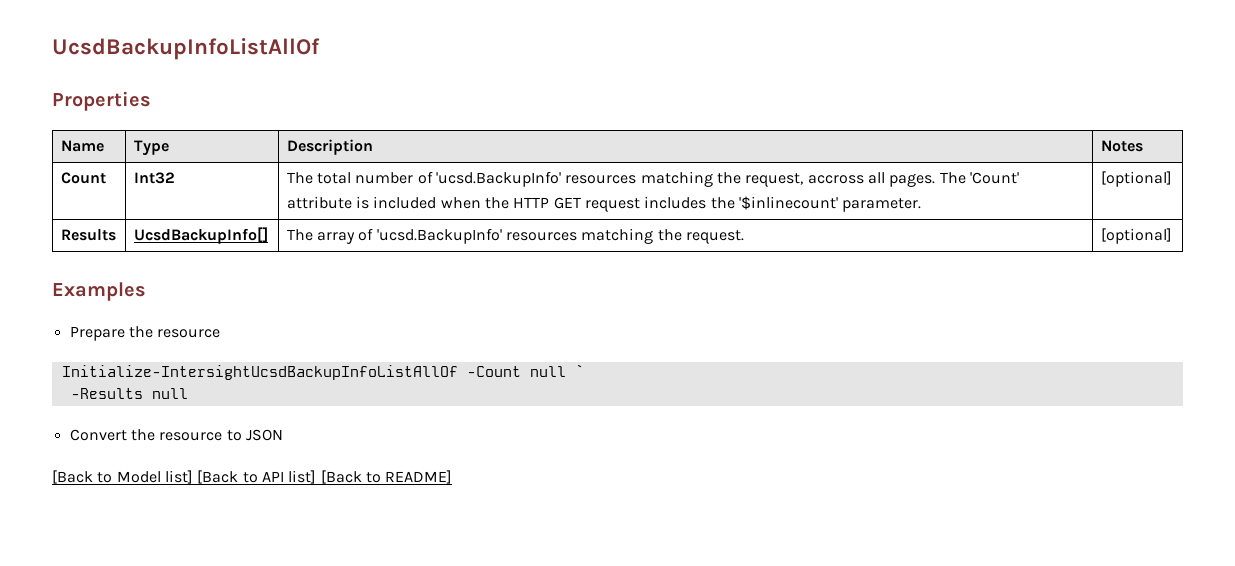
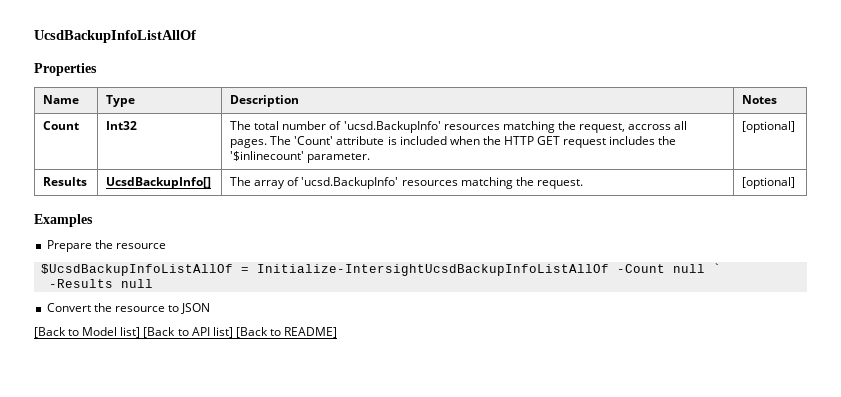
(221, 333) none -> [40,264,249,276] $UcsdBackupInfoListAllOf =

